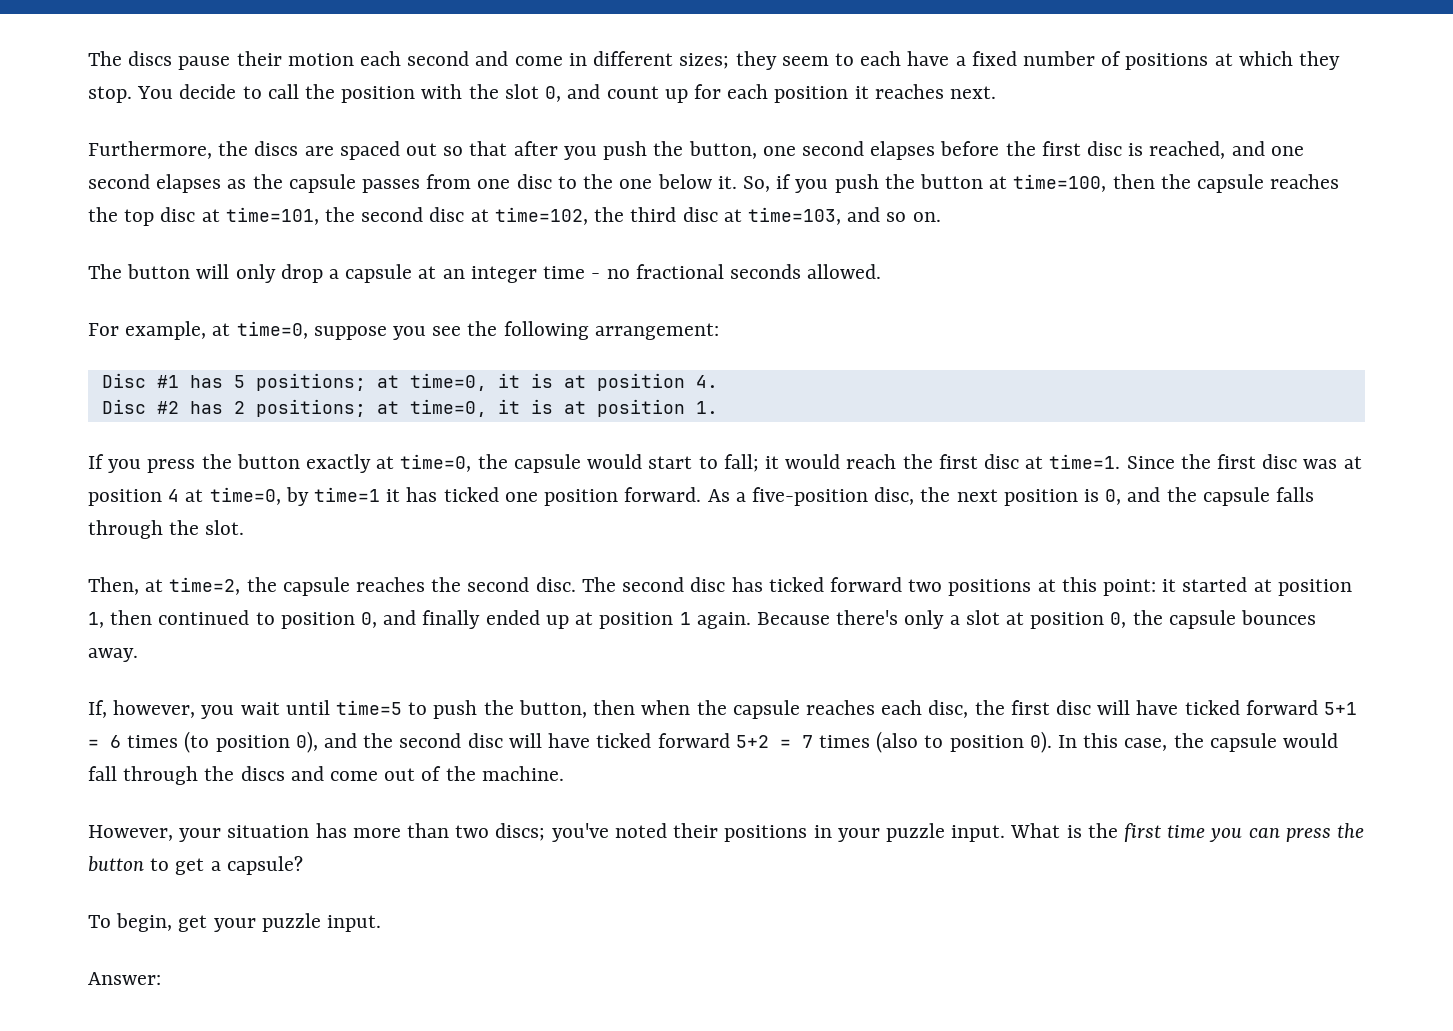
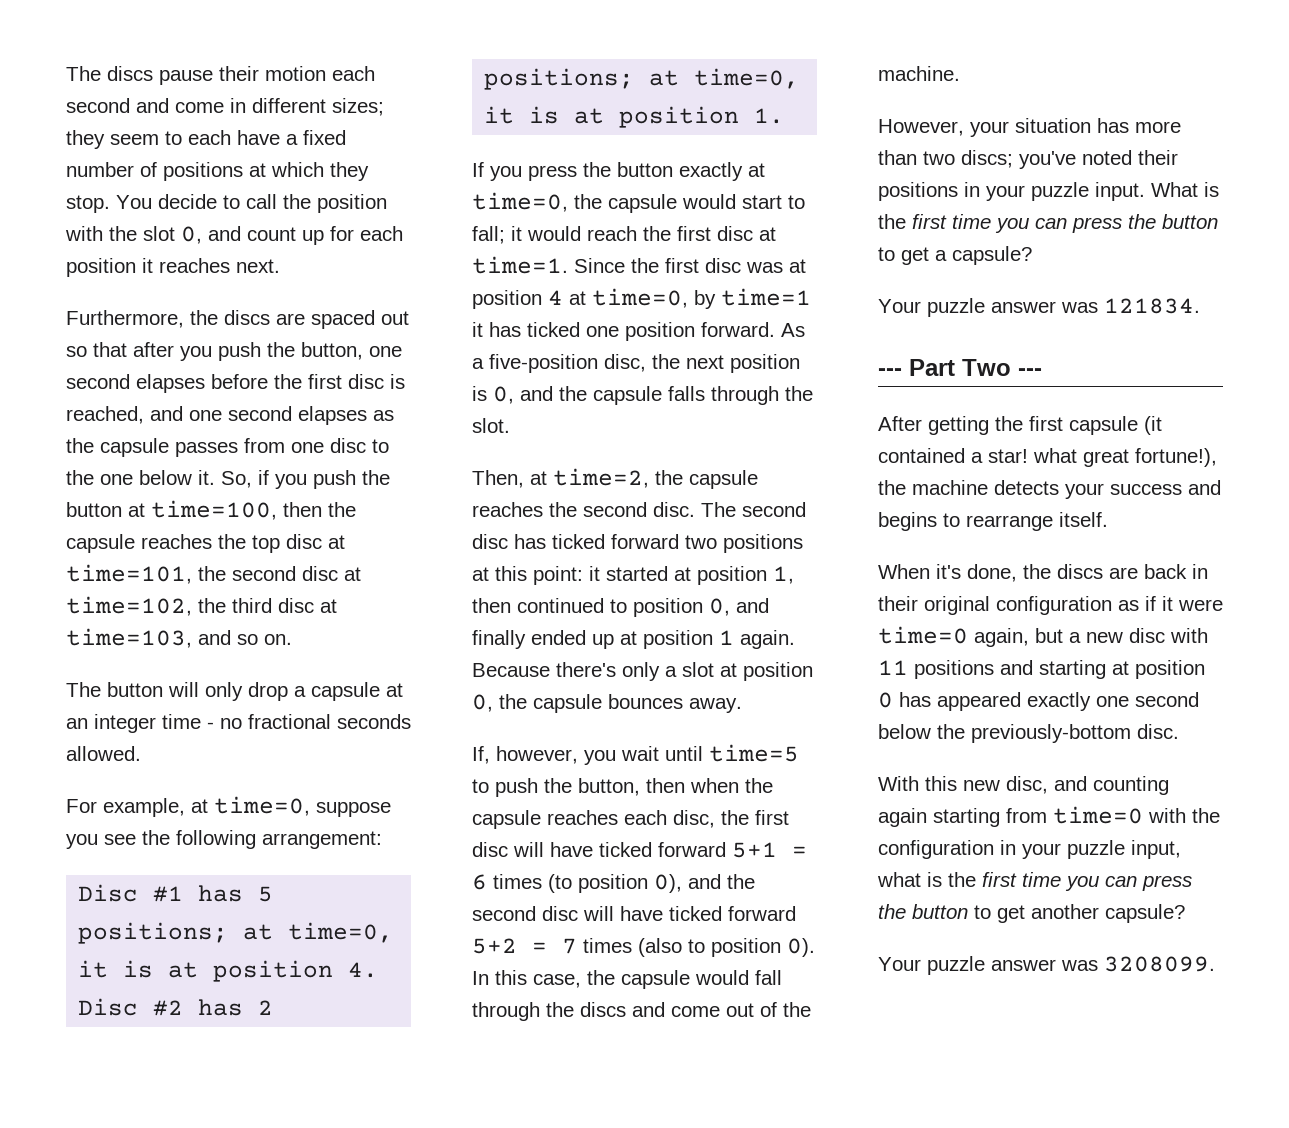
[88,913,382,932] [88,972,161,985] To begin, get your puzzle input. // Answer: -> [878,298,1200,317] [878,359,1042,376] [878,416,1162,435] [878,448,1217,467] [878,480,1221,499] [878,512,1108,531] [878,564,1208,582] [878,596,1223,615] [878,626,1208,647] [878,660,1205,679] [878,692,1199,711] [878,724,1179,743] [878,776,1169,795] [878,806,1220,827] [878,840,1181,859] [877,872,1192,891] [878,904,1185,923] [878,956,1215,975] Your puzzle answer was 121834. // --- Part Two --- // After getting the first capsule (it contained a star! what great fortune!), the machine detects your success and begins to rearrange itself. // When it's done, the discs are back in their original configuration as if it were time=0 again, but a new disc with 11 positions and starting at position 0 has appeared exactly one second below the previously-bottom disc. // With this new disc, and counting again starting from time=0 with the configuration in your puzzle input, what is the first time you can press the button to get another capsule? // Your puzzle answer was 3208099.

